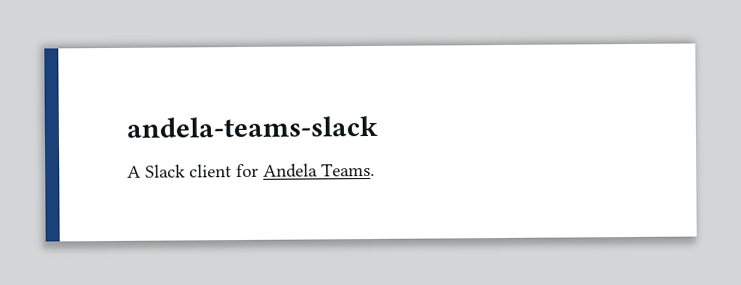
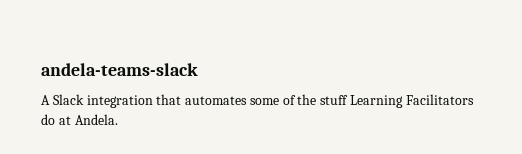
[189,162,375,178] client for Andela Teams. -> [86,94,474,108] [41,114,118,125] integration that automates some of the stuff Learning Facilitators do at Andela.

